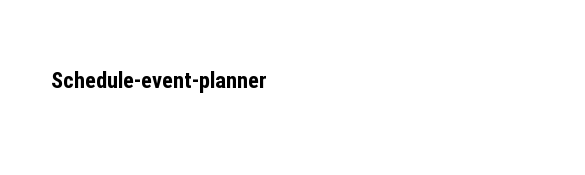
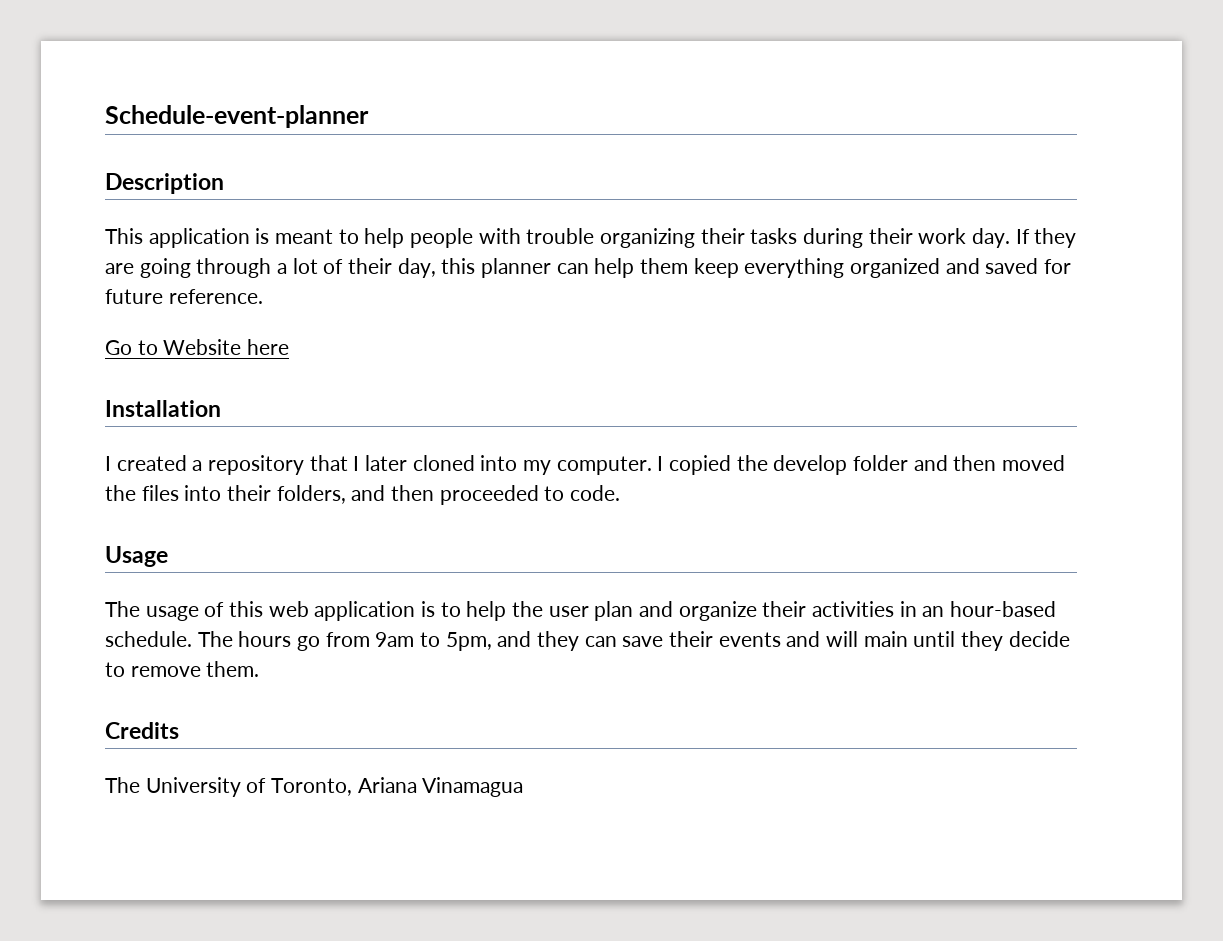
(267, 82) none -> [105,173,224,194] [105,228,1077,248] [105,258,1072,278] [105,289,263,304] [105,339,290,355] [105,400,221,417] [105,455,1066,475] [105,485,621,505] [105,546,168,567] [105,601,1057,621] [105,631,1070,651] [105,661,260,677] [105,722,179,739] [105,777,524,797] // Description // This application is meant to help people with trouble organizing their tasks during their work day. If they are going through a lot of their day, this planner can help them keep everything organized and saved for future reference. // Go to Website here // Installation // I created a repository that I later cloned into my computer. I copied the develop folder and then moved the files into their folders, and then proceeded to code. // Usage // The usage of this web application is to help the user plan and organize their activities in an hour-based schedule. The hours go from 9am to 5pm, and they can save their events and will main until they decide to remove them. // Credits // The University of Toronto, Ariana Vinamagua

